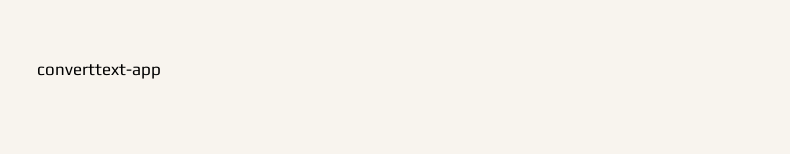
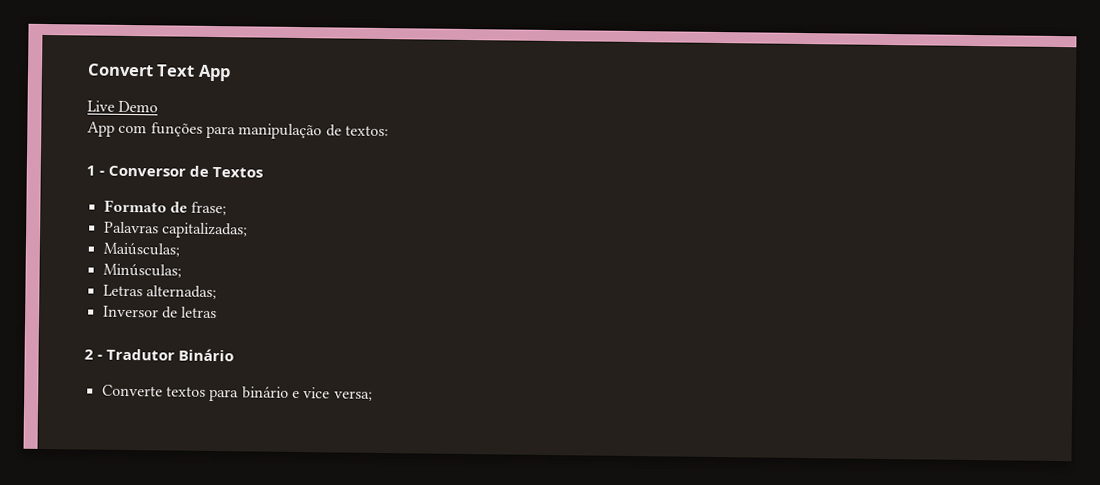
[37,64,161,79] converttext-app -> [87,63,231,82] [87,100,159,113] [87,121,389,140] [86,165,264,178] [103,199,228,216] [103,221,248,239] [102,242,180,257] [102,263,182,278] [102,284,217,300] [102,305,218,319] [84,348,235,362] [101,384,373,402] Convert Text App // Live Demo // App com funções para manipulação de textos: // 1 - Conversor de Textos // Formato de frase; // Palavras capitalizadas; // Maiúsculas; // Minúsculas; // Letras alternadas; // Inversor de letras // 2 - Tradutor Binário // Converte textos para binário e vice versa;

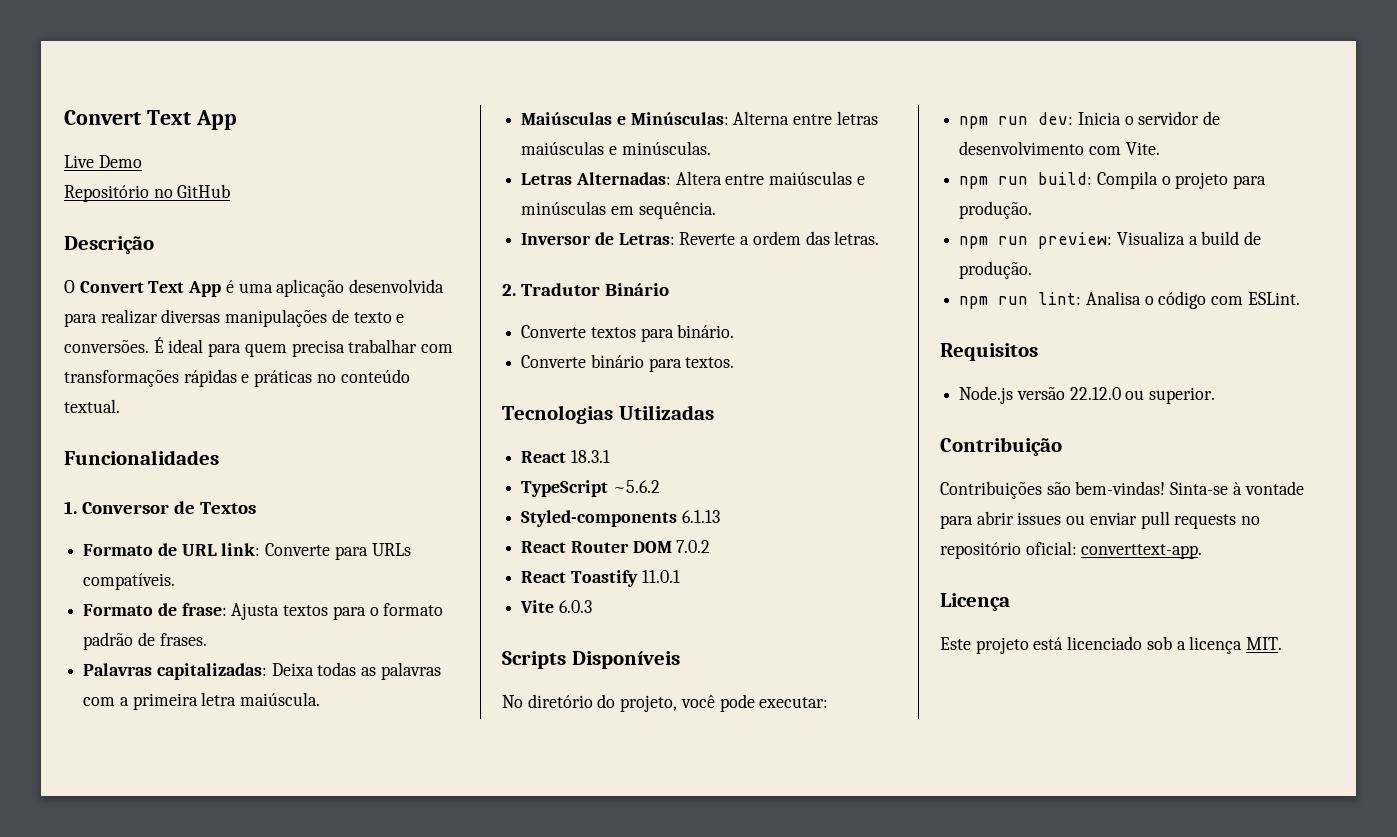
[87,121,389,140] [86,165,106,176] App com funções para manipulação de textos: // 1 - -> [64,184,231,202] [64,236,154,254] [64,279,445,297] [64,309,405,327] [64,337,454,357] [64,369,410,387] [64,399,120,413] [64,450,219,465] [64,501,77,514] Repositório no GitHub // Descrição // O Convert Text App é uma aplicação desenvolvida para realizar diversas manipulações de texto e conversões. É ideal para quem precisa trabalhar com transformações rápidas e práticas no conteúdo textual. // Funcionalidades // 1.
[191,201,228,216] [103,221,248,239] [102,242,180,257] [102,263,182,278] [102,284,217,300] [102,305,218,319] [84,349,104,360] frase; // Palavras capitalizadas; // Maiúsculas; // Minúsculas; // Letras alternadas; // Inversor de letras // 2 - -> [181,543,411,560] [83,573,176,590] [83,603,444,620] [83,632,207,650] [83,662,441,680] [83,692,321,710] [521,111,878,125] [521,141,711,155] [521,171,865,185] [521,201,716,219] [521,231,880,245] [502,284,516,296] URL link: Converte para URLs compatíveis. // Formato de frase: Ajusta textos para o formato padrão de frases. // Palavras capitalizadas: Deixa todas as palavras com a primeira letra maiúscula. // Maiúsculas e Minúsculas: Alterna entre letras maiúsculas e minúsculas. // Letras Alternadas: Altera entre maiúsculas e minúsculas em sequência. // Inversor de Letras: Reverte a ordem das letras. // 2.
[241,386,373,401] binário e vice versa; -> [677,324,735,338] [521,354,735,372] [502,405,714,424] [521,450,610,463] [521,480,660,497] [521,510,720,527] [521,540,711,553] [521,570,680,587] [520,600,592,613] [502,651,680,669] [502,694,829,712] [959,111,1221,129] [959,141,1160,155] [959,171,1267,189] [959,201,1033,219] [959,231,1262,249] [959,261,1033,279] [959,291,1300,309] [940,343,1038,361] [959,386,1216,404] [940,437,1062,456] [940,481,1304,499] [940,511,1261,529] [940,541,1203,559] [940,593,1010,611] [940,636,1283,654] binário. // Converte binário para textos. // Tecnologias Utilizadas // React 18.3.1 // TypeScript ~5.6.2 // Styled-components 6.1.13 // React Router DOM 7.0.2 // React Toastify 11.0.1 // Vite 6.0.3 // Scripts Disponíveis // No diretório do projeto, você pode executar: // npm run dev: Inicia o servidor de desenvolvimento com Vite. // npm run build: Compila o projeto para produção. // npm run preview: Visualiza a build de produção. // npm run lint: Analisa o código com ESLint. // Requisitos // Node.js versão 22.12.0 ou superior. // Contribuição // Contribuições são bem-vindas! Sinta-se à vontade para abrir issues ou enviar pull requests no repositório oficial: converttext-app. // Licença // Este projeto está licenciado sob a licença MIT.

